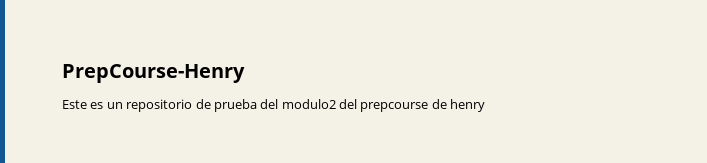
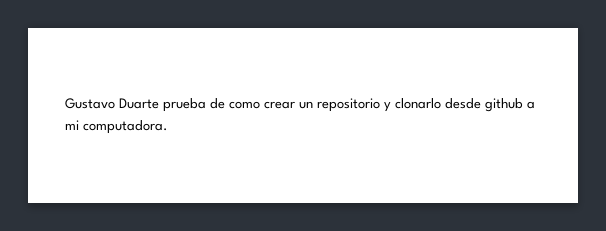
[62,64,245,83] [62,99,486,112] PrepCourse-Henry // Este es un repositorio de prueba del modulo2 del prepcourse de henry -> [65,98,535,112] [65,120,168,134] Gustavo Duarte prueba de como crear un repositorio y clonarlo desde github a mi computadora.

